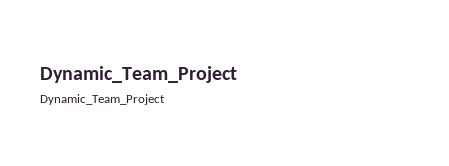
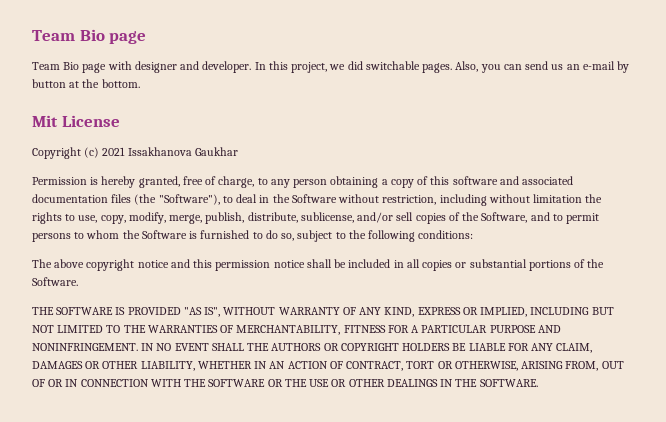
[40,66,237,83] [40,94,165,105] Dynamic_Team_Project // Dynamic_Team_Project -> [32,29,147,44] [32,61,630,73] [32,79,140,88] [32,115,120,127] [32,147,238,159] [32,176,574,188] [32,194,603,206] [32,212,600,224] [32,230,474,242] [32,259,605,271] [32,277,78,286] [32,307,614,317] [32,325,561,335] [32,343,593,353] [32,361,624,371] [32,379,538,387] Team Bio page // Team Bio page with designer and developer. In this project, we did switchable pages. Also, you can send us an e-mail by button at the bottom. // Mit License // Copyright (c) 2021 Issakhanova Gaukhar // Permission is hereby granted, free of charge, to any person obtaining a copy of this software and associated documentation files (the "Software"), to deal in the Software without restriction, including without limitation the rights to use, copy, modify, merge, publish, distribute, sublicense, and/or sell copies of the Software, and to permit persons to whom the Software is furnished to do so, subject to the following conditions: // The above copyright notice and this permission notice shall be included in all copies or substantial portions of the Software. // THE SOFTWARE IS PROVIDED "AS IS", WITHOUT WARRANTY OF ANY KIND, EXPRESS OR IMPLIED, INCLUDING BUT NOT LIMITED TO THE WARRANTIES OF MERCHANTABILITY, FITNESS FOR A PARTICULAR PURPOSE AND NONINFRINGEMENT. IN NO EVENT SHALL THE AUTHORS OR COPYRIGHT HOLDERS BE LIABLE FOR ANY CLAIM, DAMAGES OR OTHER LIABILITY, WHETHER IN AN ACTION OF CONTRACT, TORT OR OTHERWISE, ARISING FROM, OUT OF OR IN CONNECTION WITH THE SOFTWARE OR THE USE OR OTHER DEALINGS IN THE SOFTWARE.

